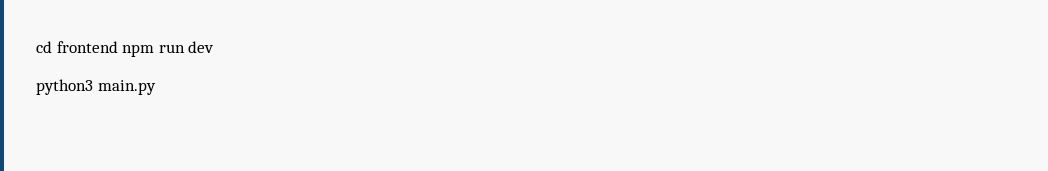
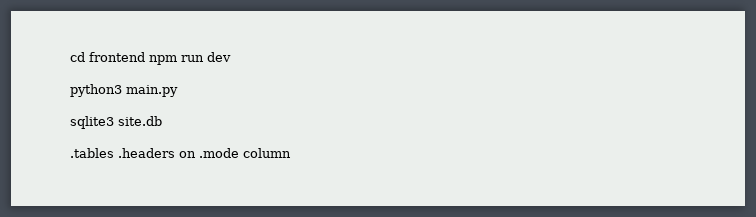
(156, 87) none -> [70,116,162,129] [70,148,291,158] // sqlite3 site.db // .tables .headers on .mode column

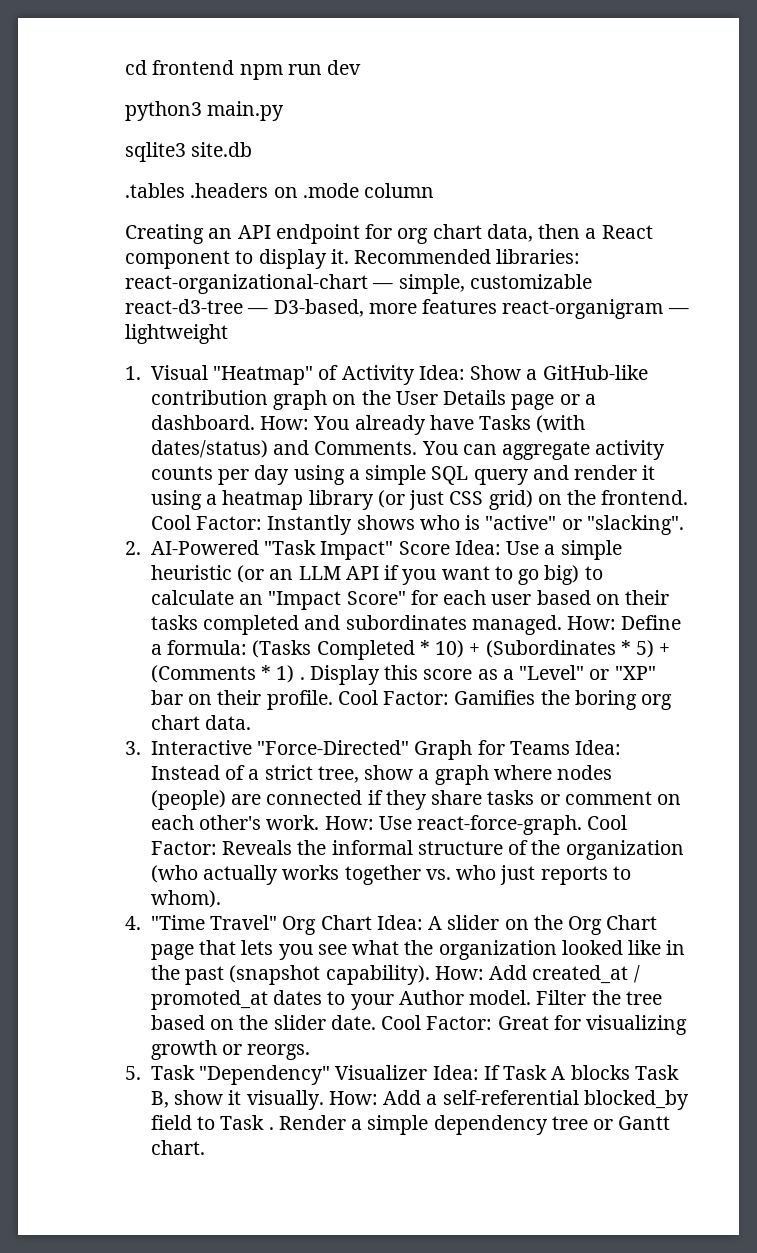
(291, 153) none -> [125,224,653,244] [125,249,581,269] [125,274,592,294] [125,299,689,319] [125,324,228,344] [125,365,648,385] [150,390,596,410] [150,415,586,435] [150,440,666,460] [150,465,656,485] [150,490,689,510] [150,515,684,535] [125,540,622,560] [150,565,603,585] [150,590,670,610] [150,615,682,635] [150,640,671,660] [150,665,656,685] [150,690,673,710] [150,715,252,730] [125,740,622,760] [150,765,613,785] [150,790,682,810] [150,815,628,835] [150,840,684,860] [150,865,631,885] [150,890,221,908] [125,915,658,935] [150,940,686,960] [150,965,640,985] [150,990,662,1010] [150,1015,688,1035] [150,1040,311,1060] [125,1065,679,1085] [150,1090,689,1110] [150,1115,671,1135] [150,1140,205,1155] // Creating an API endpoint for org chart data, then a React component to display it. Recommended libraries: react-organizational-chart — simple, customizable react-d3-tree — D3-based, more features react-organigram — lightweight // 1. Visual "Heatmap" of Activity Idea: Show a GitHub-like contribution graph on the User Details page or a dashboard. How: You already have Tasks (with dates/status) and Comments. You can aggregate activity counts per day using a simple SQL query and render it using a heatmap library (or just CSS grid) on the frontend. Cool Factor: Instantly shows who is "active" or "slacking". // 2. AI-Powered "Task Impact" Score Idea: Use a simple heuristic (or an LLM API if you want to go big) to calculate an "Impact Score" for each user based on their tasks completed and subordinates managed. How: Define a formula: (Tasks Completed * 10) + (Subordinates * 5) + (Comments * 1) . Display this score as a "Level" or "XP" bar on their profile. Cool Factor: Gamifies the boring org chart data. // 3. Interactive "Force-Directed" Graph for Teams Idea: Instead of a strict tree, show a graph where nodes (people) are connected if they share tasks or comment on each other's work. How: Use react-force-graph. Cool Factor: Reveals the informal structure of the organization (who actually works together vs. who just reports to whom). // 4. "Time Travel" Org Chart Idea: A slider on the Org Chart page that lets you see what the organization looked like in the past (snapshot capability). How: Add created_at / promoted_at dates to your Author model. Filter the tree based on the slider date. Cool Factor: Great for visualizing growth or reorgs. // 5. Task "Dependency" Visualizer Idea: If Task A blocks Task B, show it visually. How: Add a self-referential blocked_by field to Task . Render a simple dependency tree or Gantt chart.

